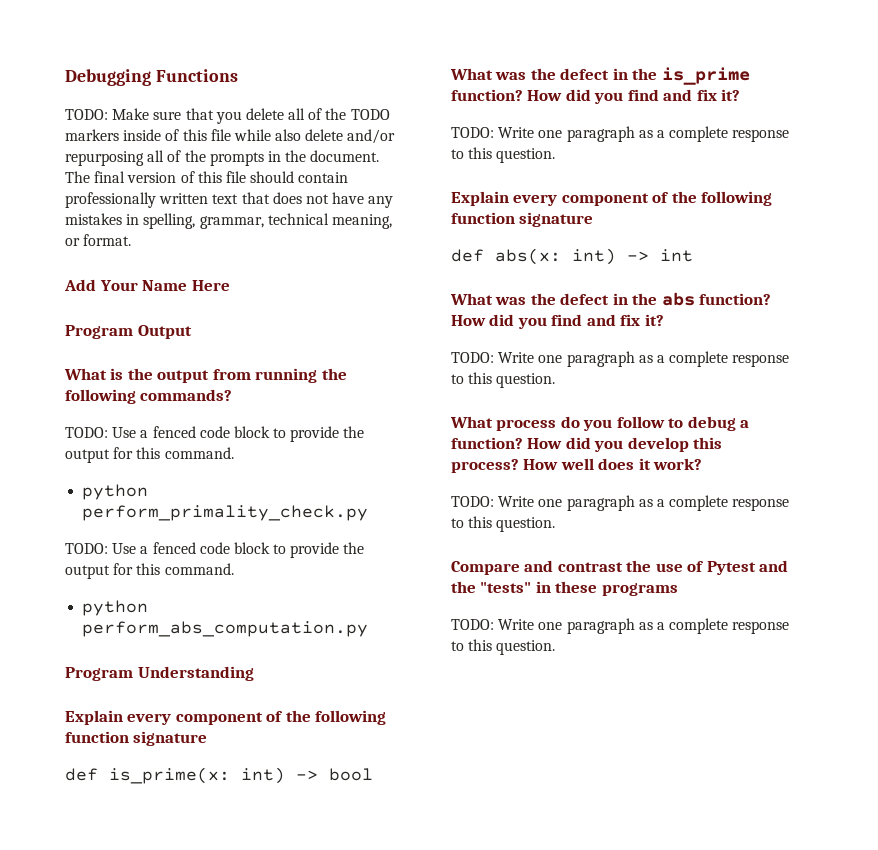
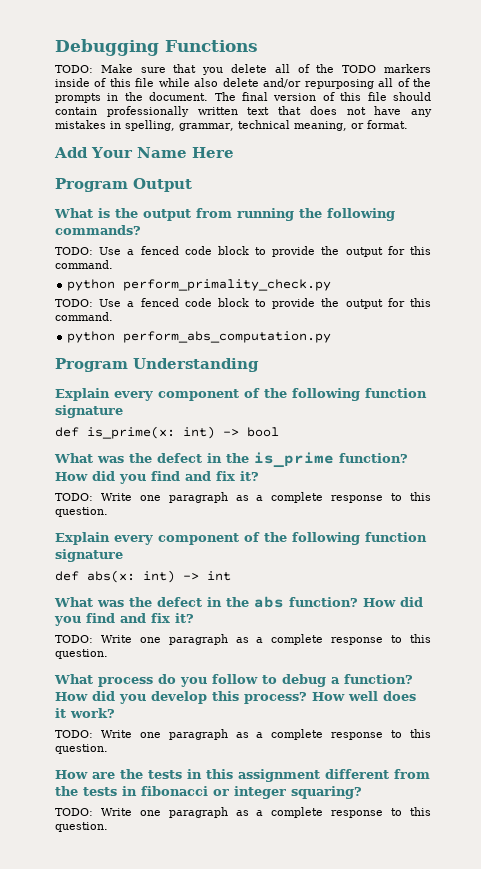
[451,560,789,575] [451,581,678,596] Compare and contrast the use of Pytest and the "tests" in these programs -> [55,769,430,782] [55,786,362,799] How are the tests in this assignment different from the tests in fibonacci or integer squaring?

